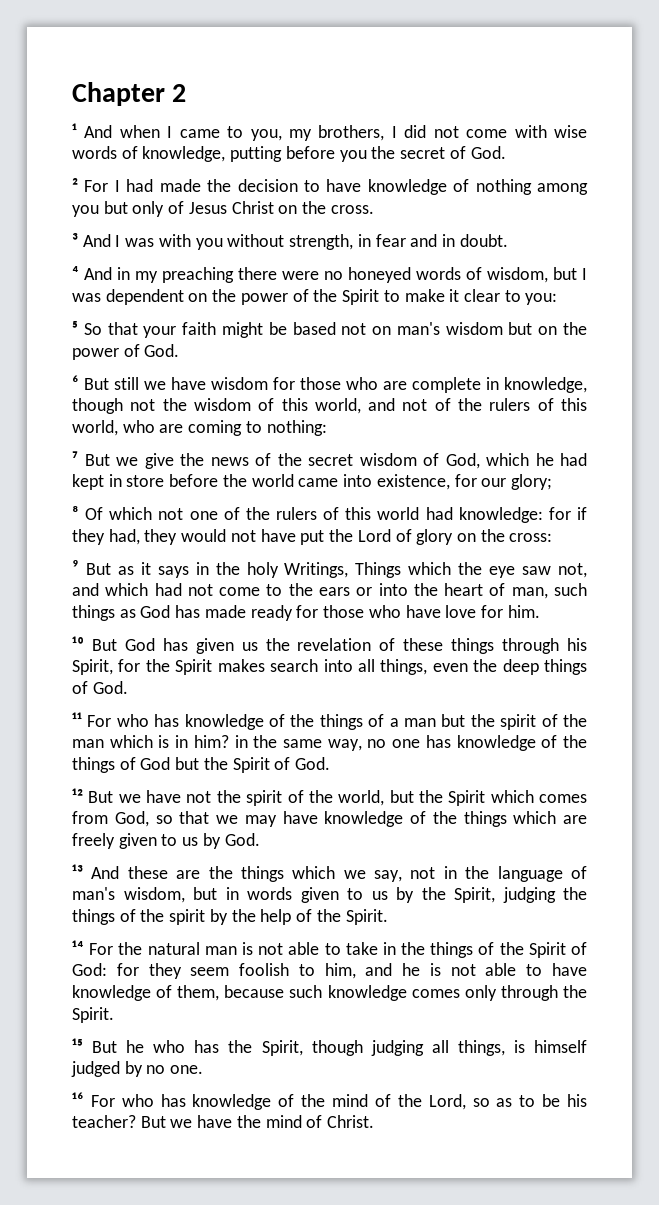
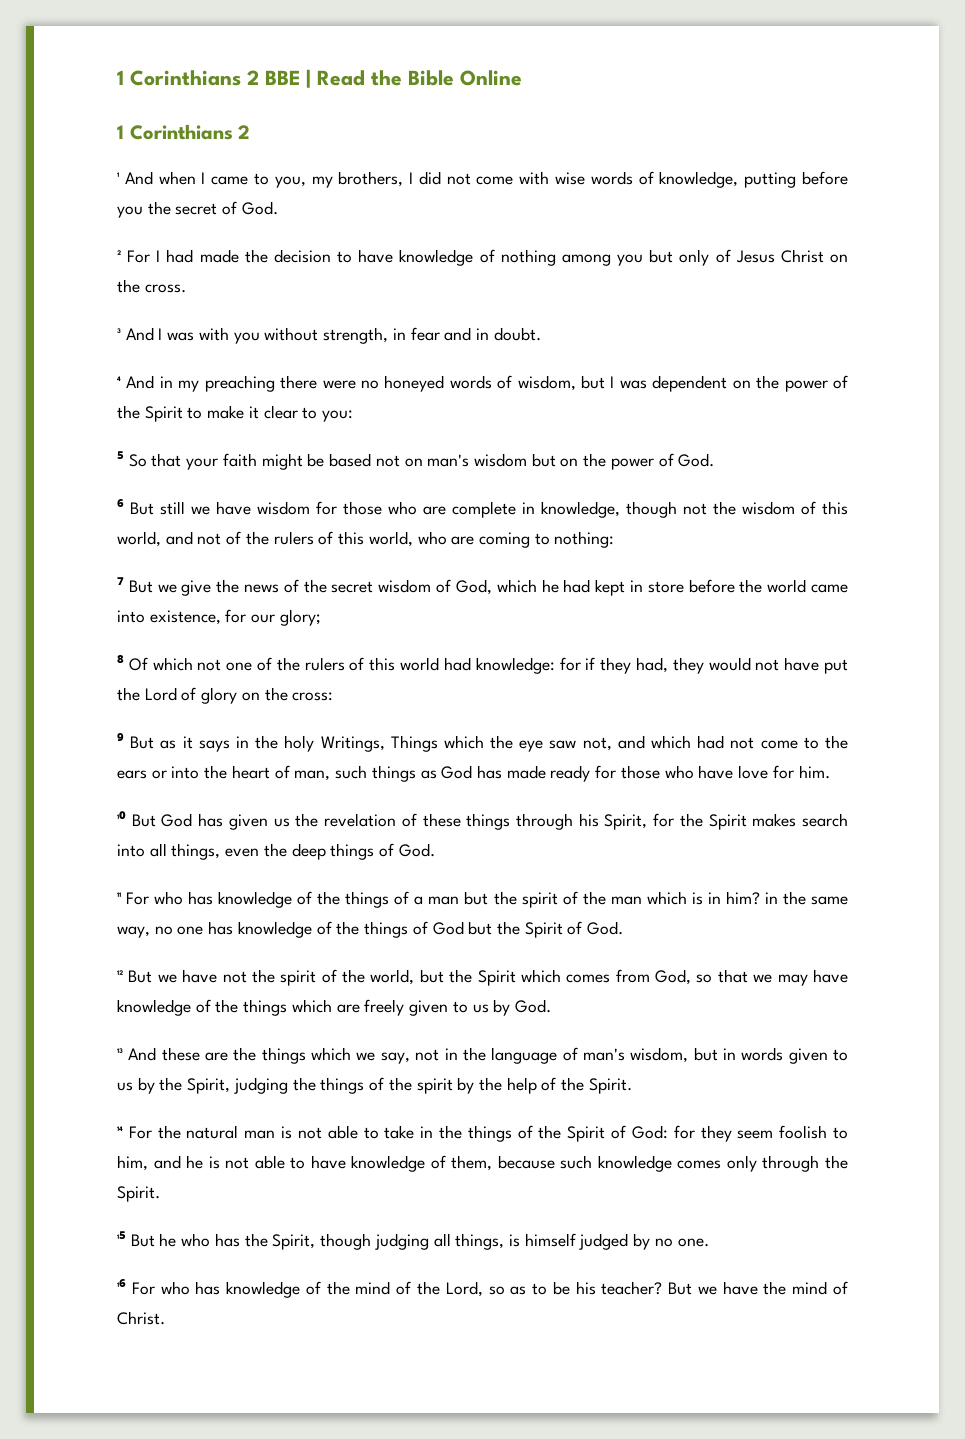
[72,82,165,106] Chapter -> [117,69,522,88] [117,124,233,140] 1 Corinthians 2 BBE | Read the Bible Online // 1 Corinthians

